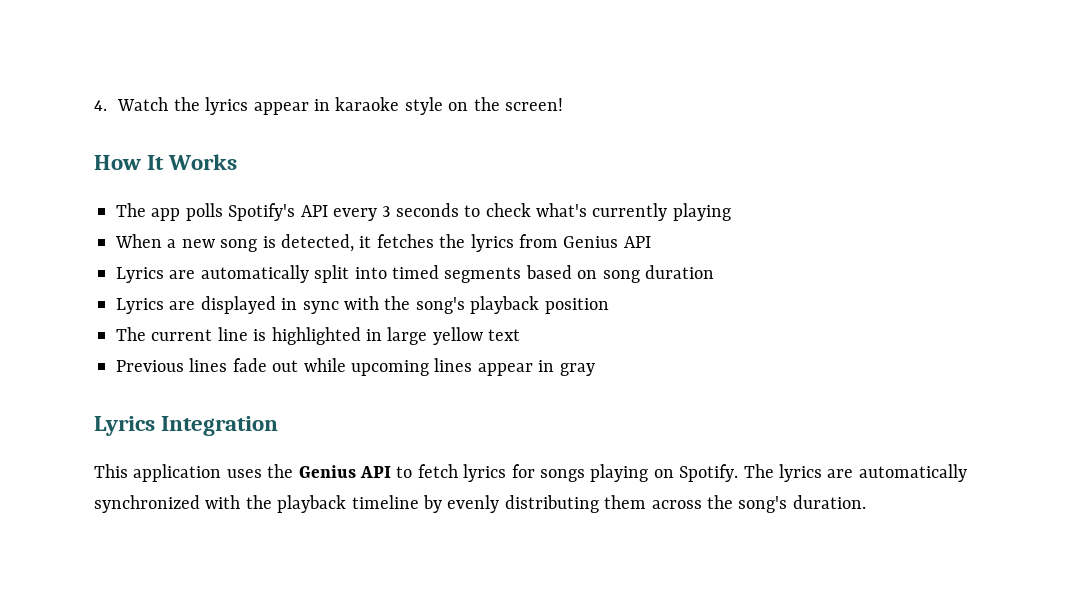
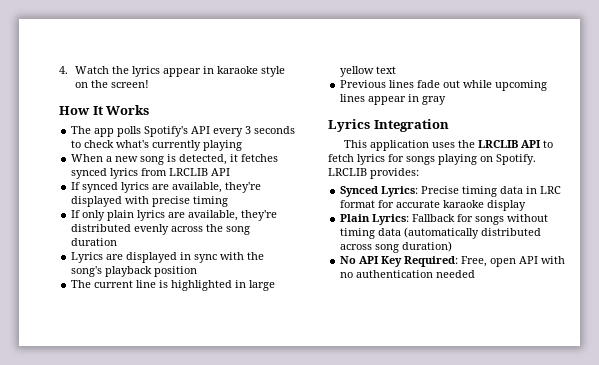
[439,234,466,248] the -> [71,168,108,179] synced
[563,236,619,248] Genius -> [169,168,209,176] LRCLIB
[116,265,598,283] Lyrics are automatically split into timed segments based on -> [71,182,262,193] [71,196,229,207] [71,210,278,221] [71,224,224,235] If synced lyrics are available, they're displayed with precise timing // If only plain lyrics are available, they're distributed evenly across the
[298,465,356,478] Genius -> [478,140,519,148] LRCLIB
[743,464,967,482] [94,495,866,513] The lyrics are automatically synchronized with the playback timeline by evenly distributing them across the song's duration. -> [328,168,419,179] [340,186,562,197] [340,200,527,211] [340,214,549,225] [340,227,542,239] [340,241,453,253] [340,256,566,267] [340,270,476,278] LRCLIB provides: // Synced Lyrics: Precise timing data in LRC format for accurate karaoke display // Plain Lyrics: Fallback for songs without timing data (automatically distributed across song duration) // No API Key Required: Free, open API with no authentication needed

